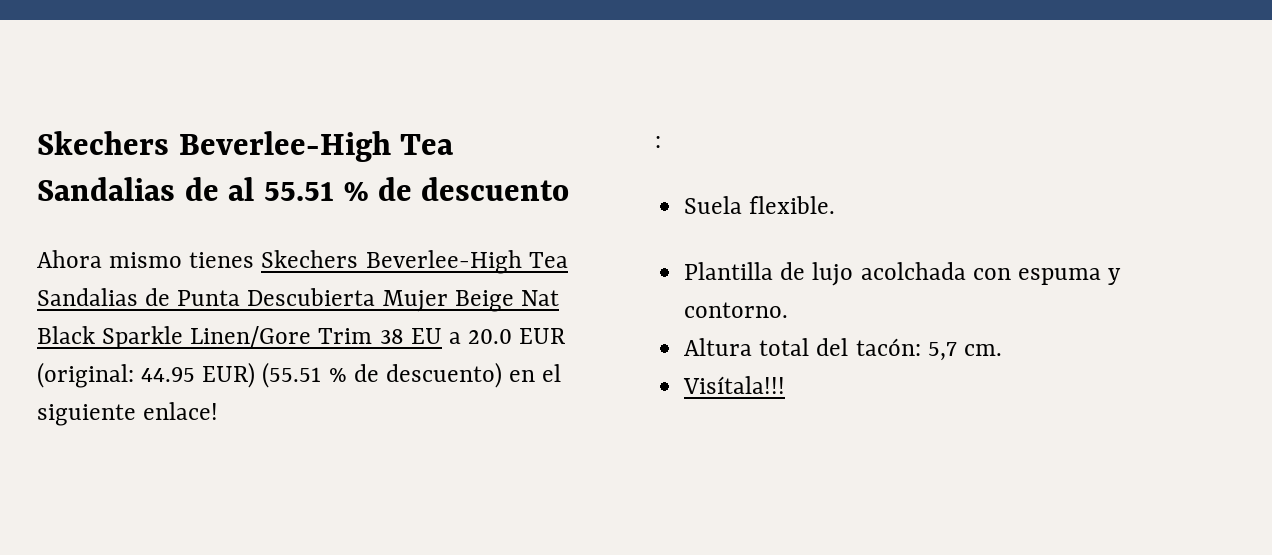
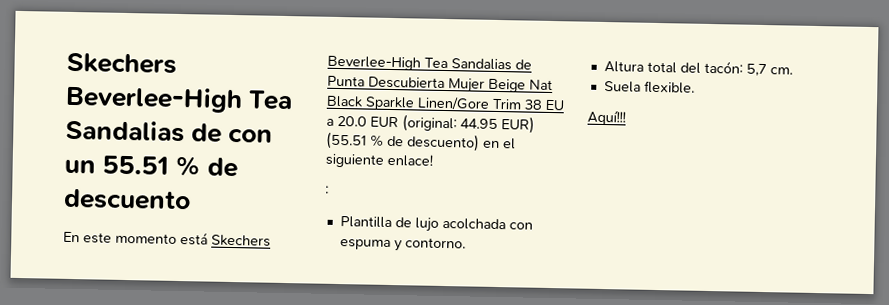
[37,131,454,162] [37,177,255,201] Skechers Beverlee-High Tea Sandalias de al -> [66,52,177,74] [65,85,294,114] [65,119,274,143] [64,159,96,174] Skechers Beverlee-High Tea Sandalias de con un
[37,250,255,268] Ahora mismo tienes -> [63,231,208,246] En este momento está
[684,196,836,214] // Suela flexible. -> (329, 190) none
[683,376,786,394] Visítala!!! -> [603,80,695,94] [587,109,626,126] Suela flexible. // Aquí!!!

